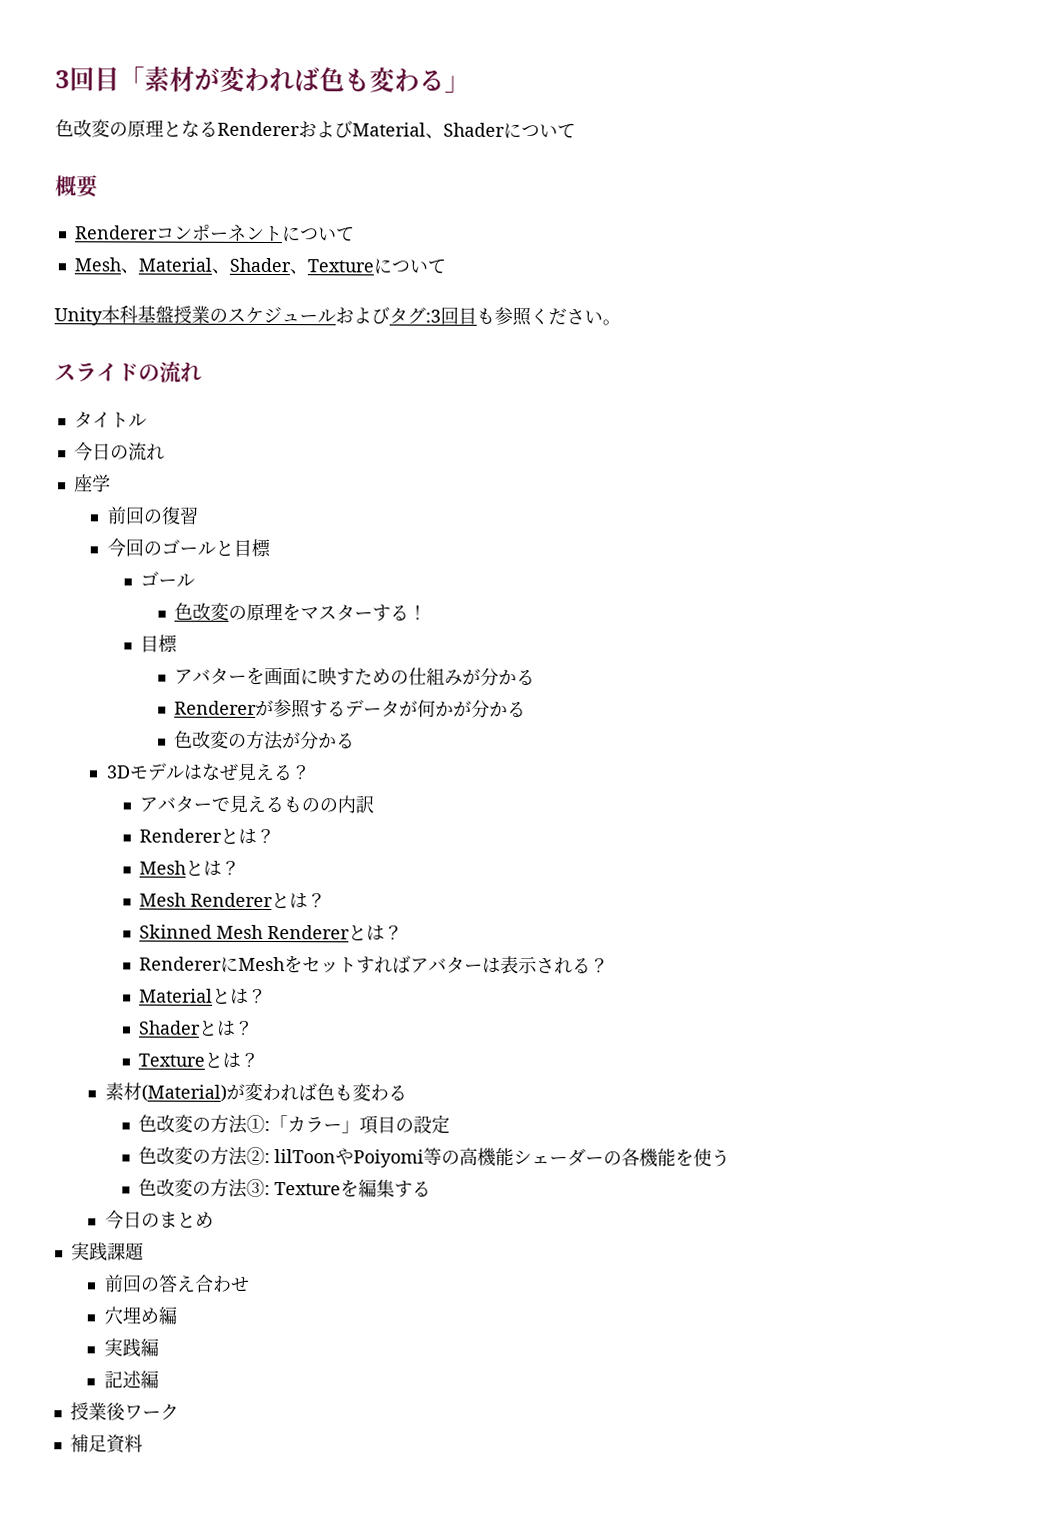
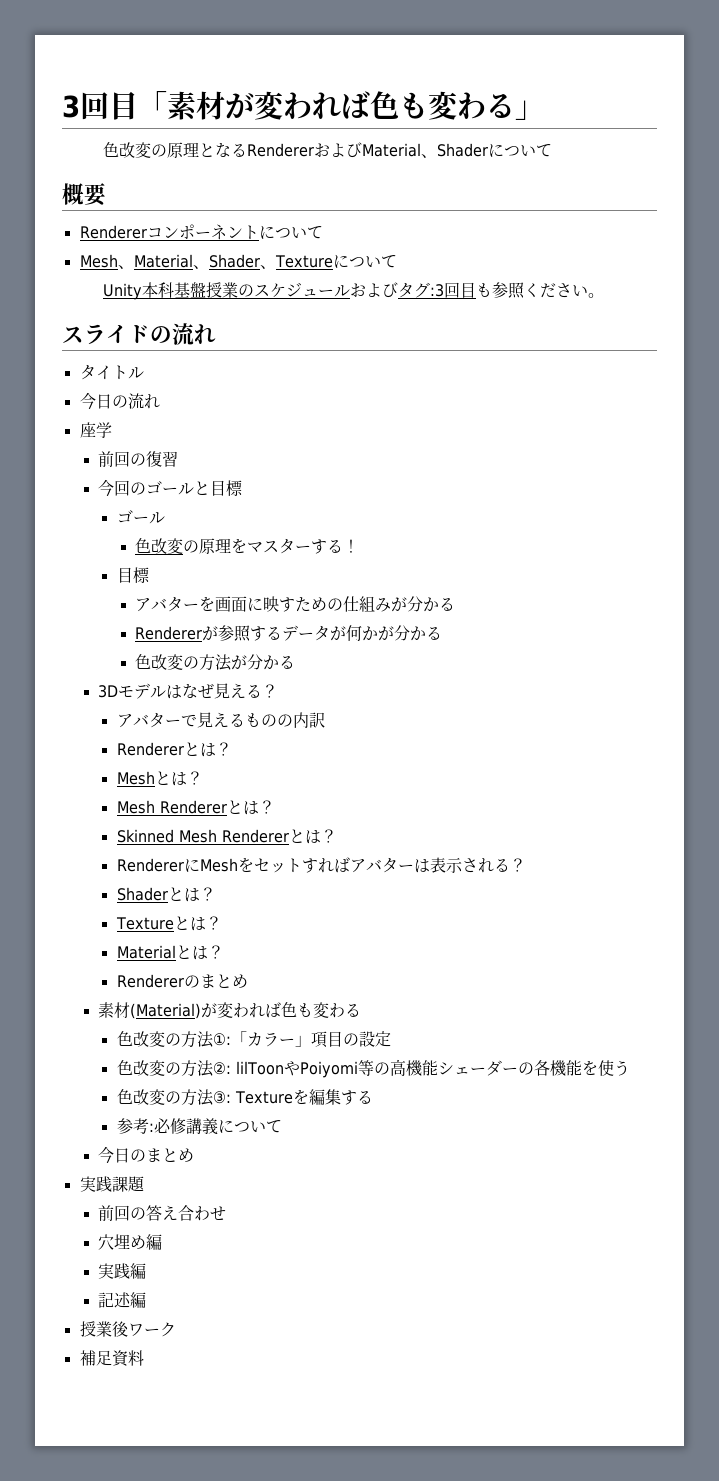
[139,988,268,1004] // Materialとは？ -> (526, 865) none
(260, 1059) none -> [116,945,224,960] [116,974,248,988] // Materialとは？ // Rendererのまとめ
(432, 1189) none -> [116,1118,282,1135] // 参考:必修講義について

